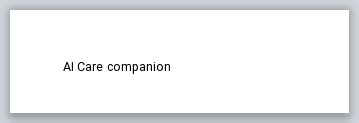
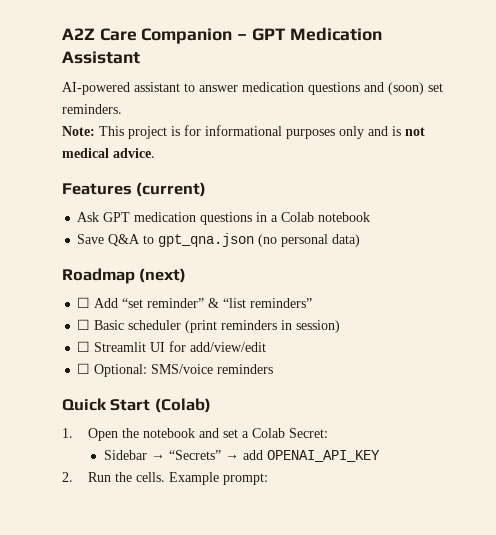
[63,62,171,74] AI Care companion -> [62,27,382,44] [62,51,140,64] [62,82,443,95] [62,104,122,114] [62,125,425,139] [62,148,155,158] [62,182,207,197] [77,212,371,225] [77,233,361,247] [62,268,187,284] [77,297,313,308] [77,319,341,333] [77,341,267,352] [77,363,274,377] [62,398,211,413] [62,428,329,441] [103,450,380,462] [62,472,269,485] A2Z Care Companion – GPT Medication Assistant // AI-powered assistant to answer medication questions and (soon) set reminders. // Note: This project is for informational purposes only and is not medical advice. // Features (current) // Ask GPT medication questions in a Colab notebook // Save Q&A to gpt_qna.json (no personal data) // Roadmap (next) // ☐ Add “set reminder” & “list reminders” // ☐ Basic scheduler (print reminders in session) // ☐ Streamlit UI for add/view/edit // ☐ Optional: SMS/voice reminders // Quick Start (Colab) // 1. Open the notebook and set a Colab Secret: // Sidebar → “Secrets” → add OPENAI_API_KEY // 2. Run the cells. Example prompt:

